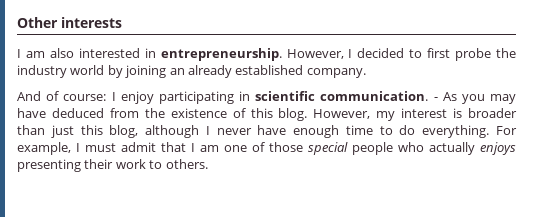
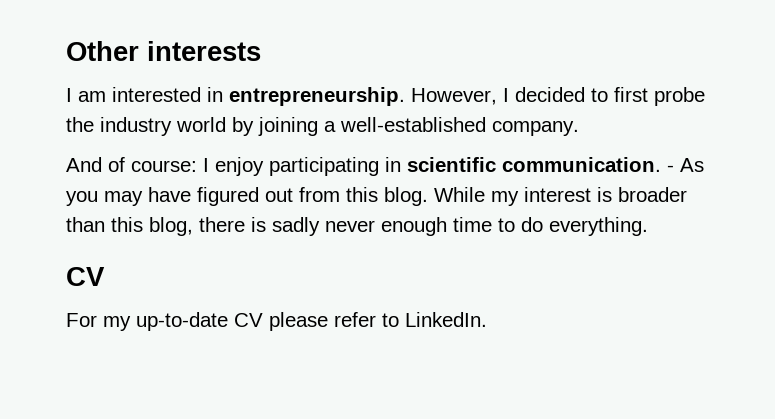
[49,48,74,58] also -> (106, 96) none
[169,65,304,78] an already established -> [324,117,486,132] a well-established
[51,108,246,118] deduced from the existence of -> [197,187,340,206] figured out from
[313,109,371,119] However, -> [434,187,485,202] While
[50,125,74,138] just -> (105, 224) none
[145,125,287,138] although I never have -> [199,217,375,236] there is sadly never
[496,126,517,135] [17,142,516,155] [17,159,208,172] For example, I must admit that I am one of those special people who actually enjoys presenting their work to others. -> [66,267,105,286] [66,312,487,331] // CV // For my up-to-date CV please refer to LinkedIn.

